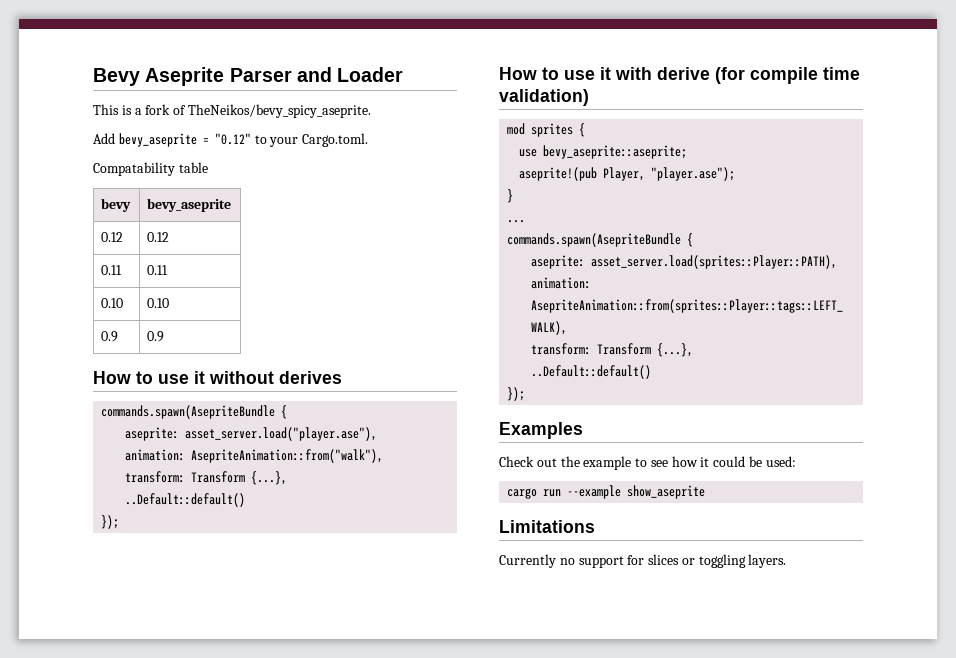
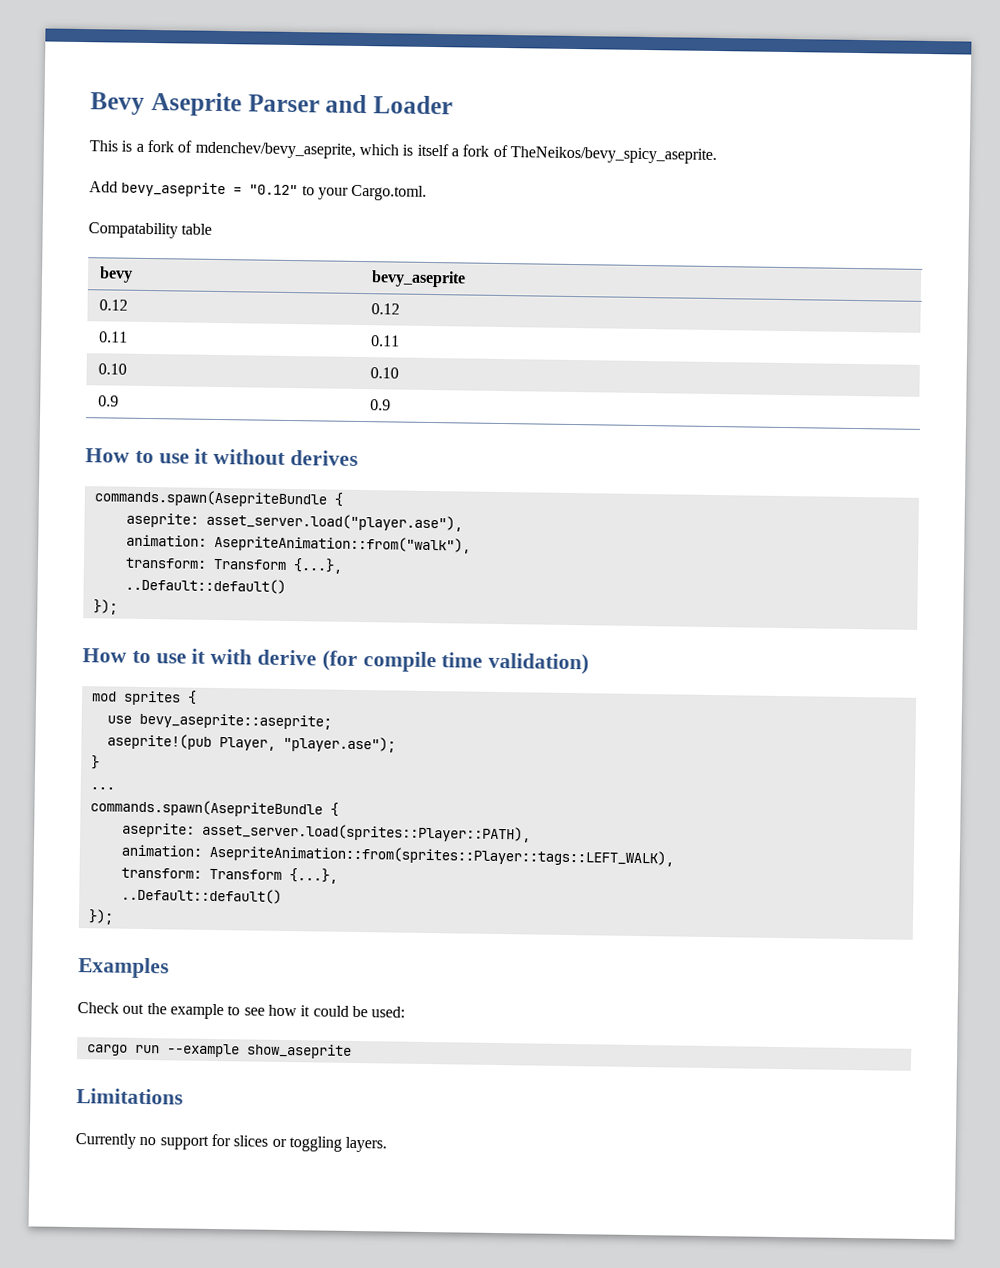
(187, 110) none -> [194,141,508,159] mdenchev/bevy_aseprite, which is itself a fork of

